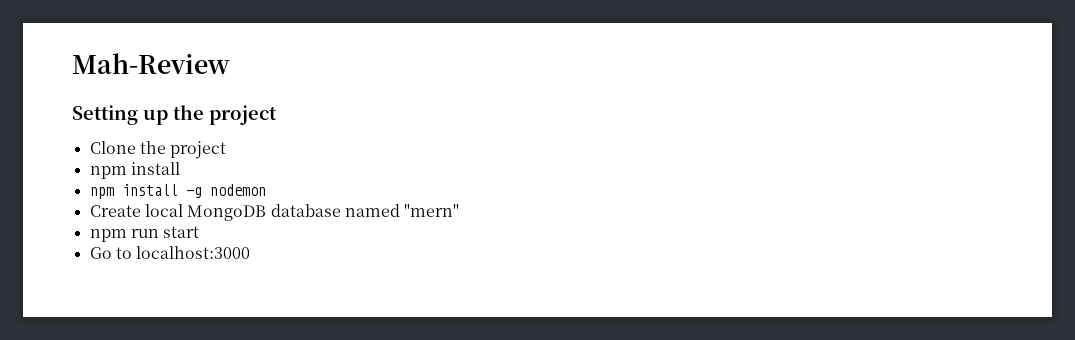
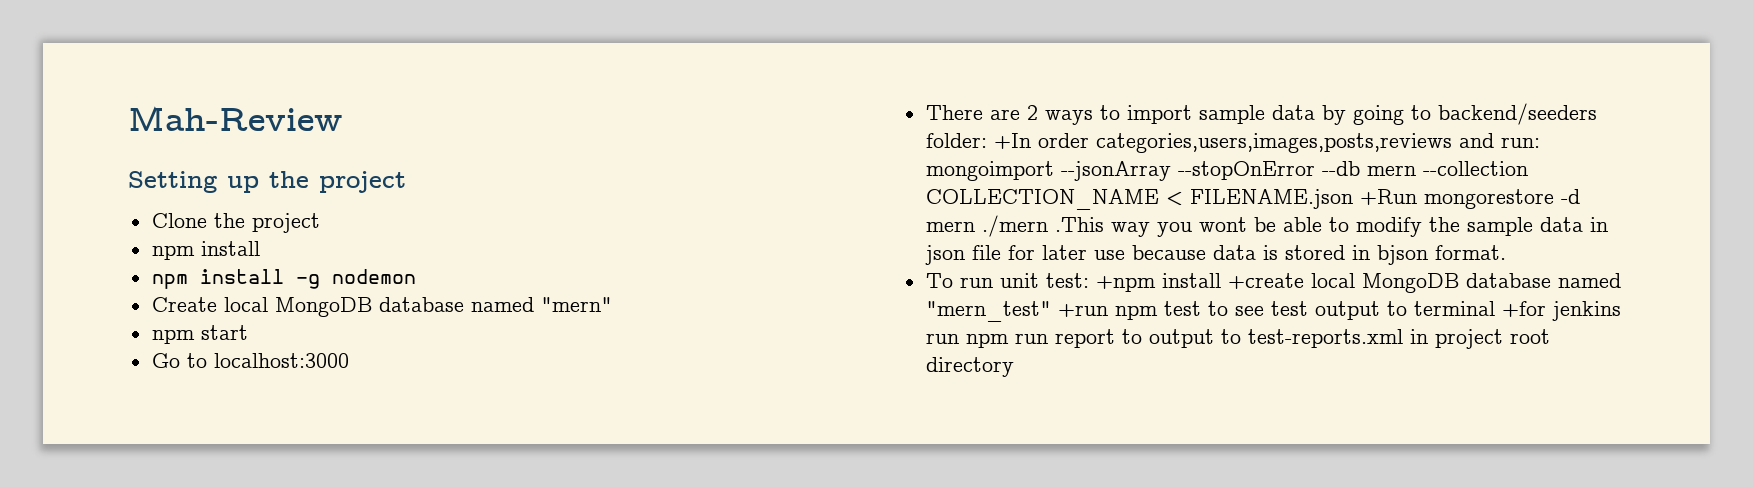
[130,229,159,238] run -> (195, 336) none
(251, 252) none -> [925,103,1597,125] [925,133,1540,153] [925,161,1528,181] [925,189,1580,210] [925,215,1608,237] [924,245,1506,265] [925,273,1621,293] [925,301,1621,322] [925,329,1550,349] [925,357,1014,377] // There are 2 ways to import sample data by going to backend/seeders folder: +In order categories,users,images,posts,reviews and run: mongoimport --jsonArray --stopOnError --db mern --collection COLLECTION_NAME < FILENAME.json +Run mongorestore -d mern ./mern .This way you wont be able to modify the sample data in json file for later use because data is stored in bjson format. // To run unit test: +npm install +create local MongoDB database named "mern_test" +run npm test to see test output to terminal +for jenkins run npm run report to output to test-reports.xml in project root directory

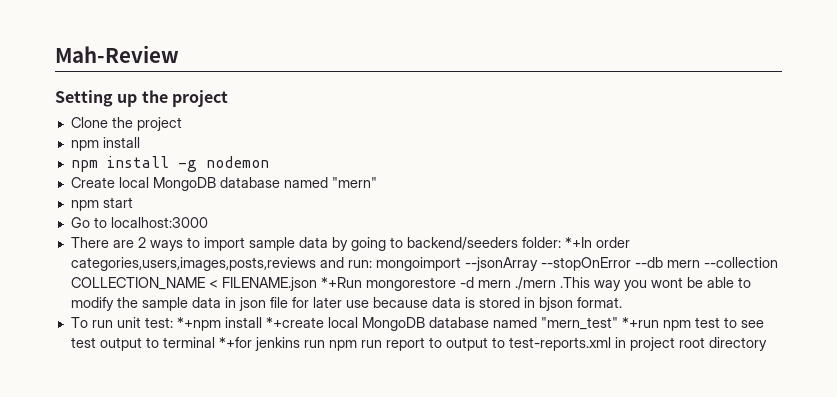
[993,133,1031,149] +In -> [564,237,592,248] *+In
[1359,189,1417,205] +Run -> [320,277,362,288] *+Run
[1095,273,1304,292] +npm install +create -> [176,317,324,331] *+npm install *+create
[1057,304,1108,317] +run -> [621,317,659,328] *+run
[1501,301,1546,317] +for -> [218,337,252,348] *+for

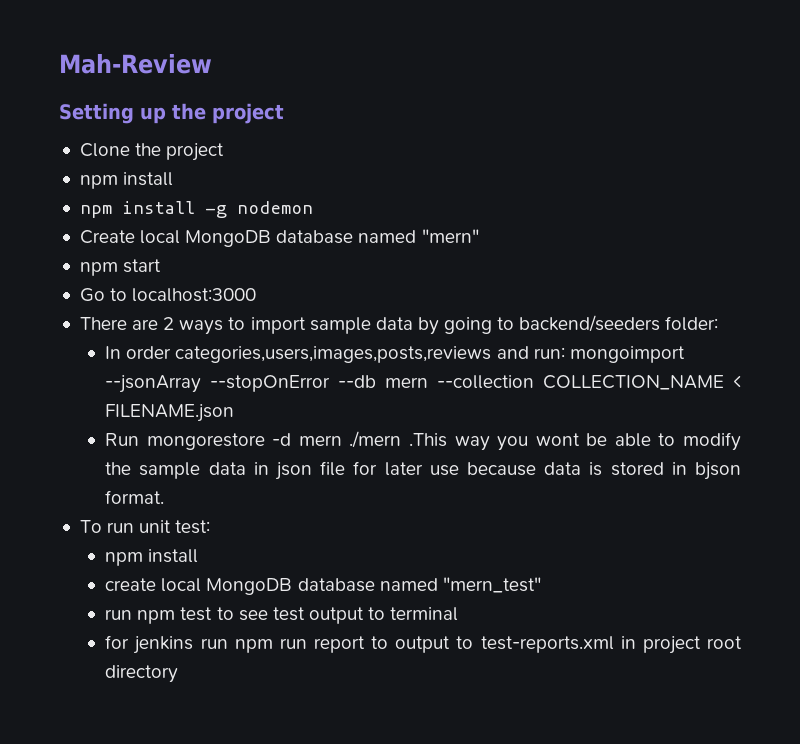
[564,237,592,248] *+In -> [105,346,122,359] // In
[320,277,362,288] *+Run -> [105,433,140,446] // Run
[176,317,324,331] *+npm install *+create -> [105,549,199,566] [105,578,157,591] // npm install // create
[621,317,659,328] *+run -> [105,609,133,620] // run
[218,337,252,348] *+for -> [105,635,130,649] // for

